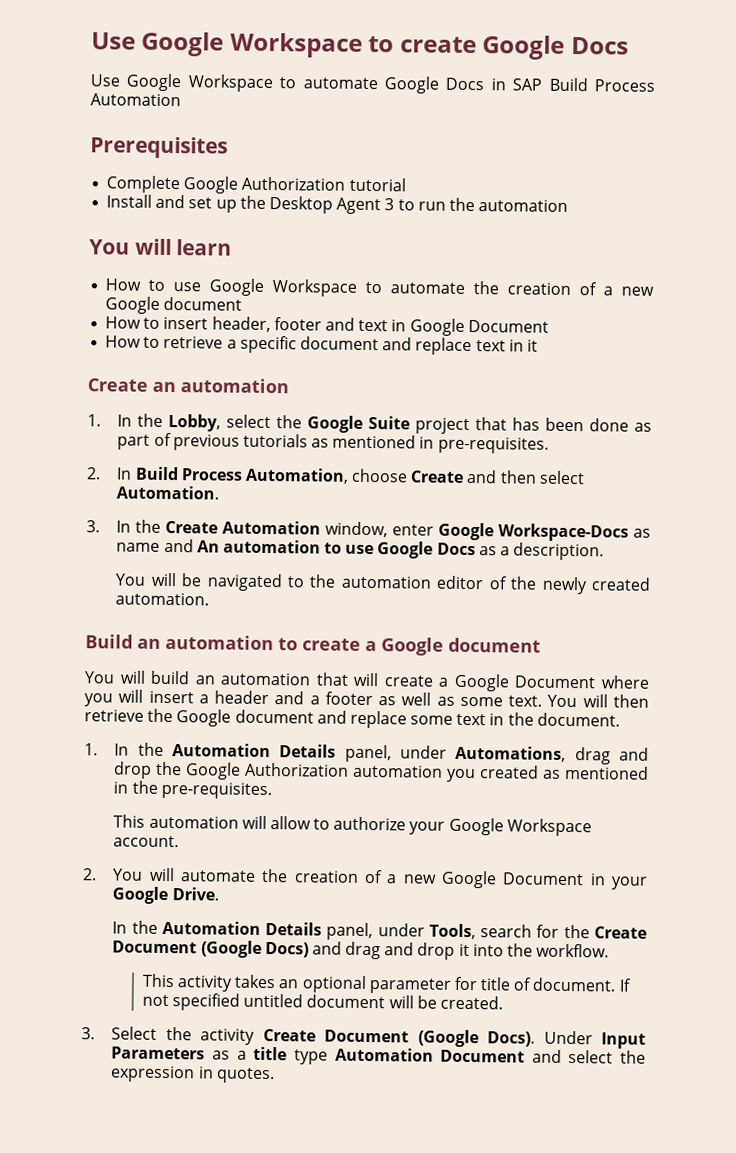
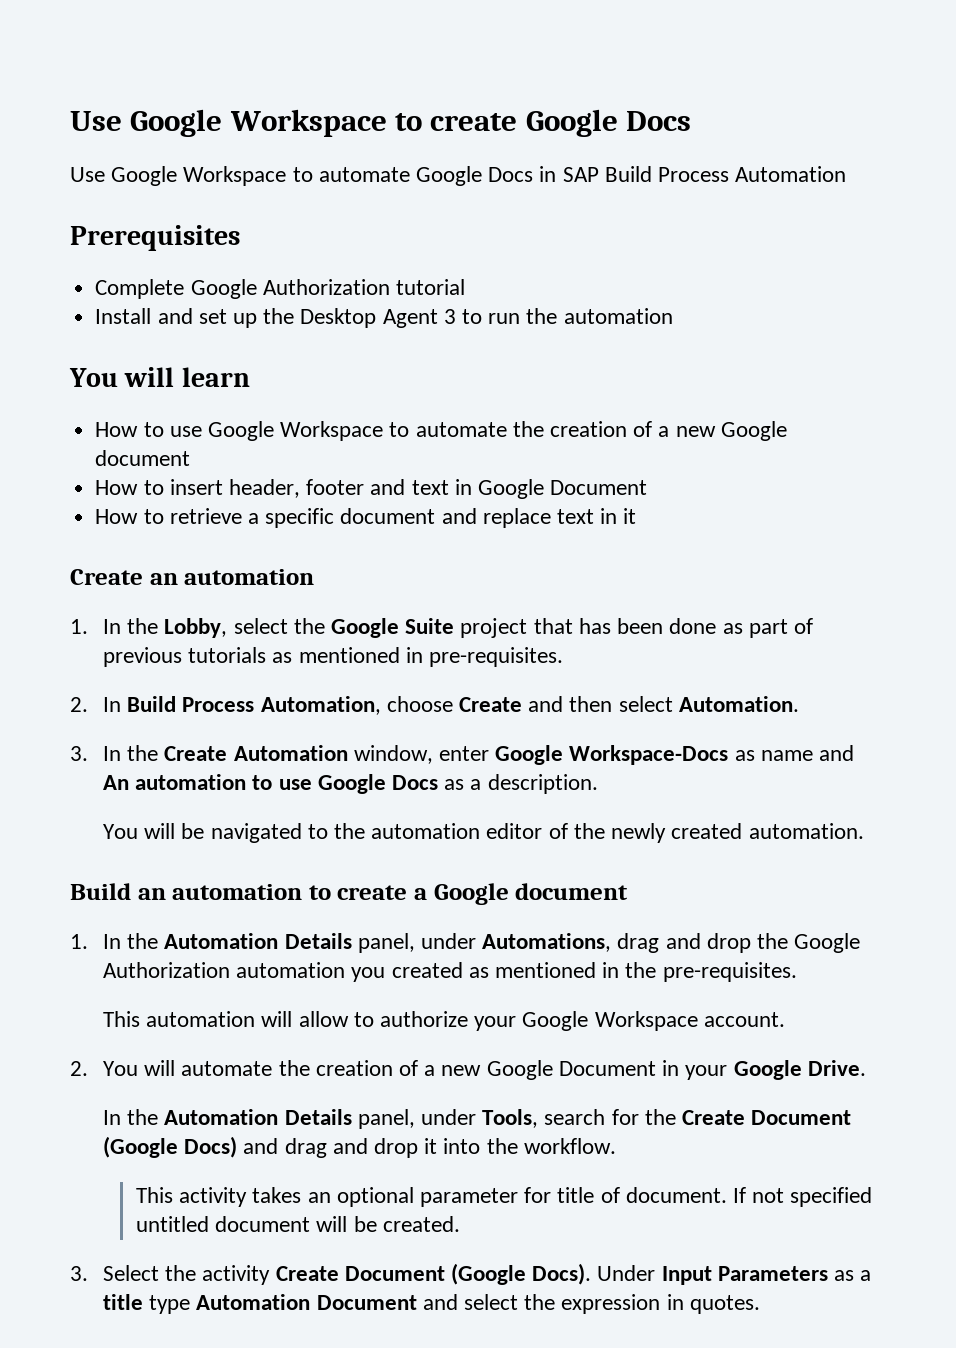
[84,670,651,692] [84,689,649,708] [84,708,620,729] // You will build an automation that will create a Google Document where you will insert a header and a footer as well as some text. You will then retrieve the Google document and replace some text in the document. -> (629, 891) none

